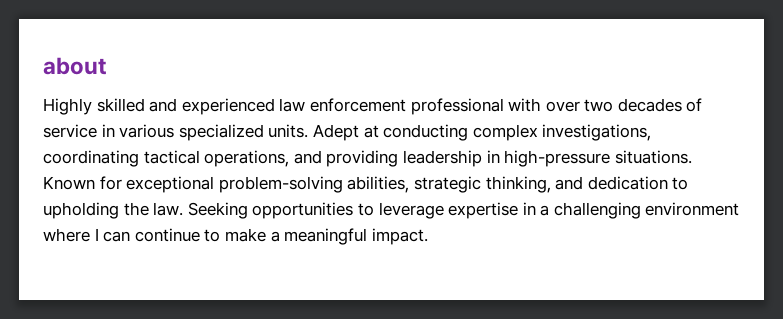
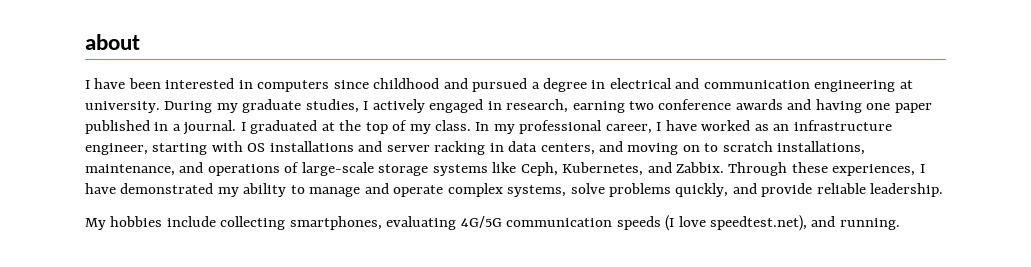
[43,98,703,115] [43,124,652,141] [43,150,692,167] [43,176,689,193] [43,202,740,219] [43,228,428,245] Highly skilled and experienced law enforcement professional with over two decades of service in various specialized units. Adept at conducting complex investigations, coordinating tactical operations, and providing leadership in high-pressure situations. Known for exceptional problem-solving abilities, strategic thinking, and dedication to upholding the law. Seeking opportunities to leverage expertise in a challenging environment where I can continue to make a meaningful impact. -> [85,78,913,92] [85,99,932,113] [85,120,892,135] [85,141,866,155] [85,162,925,176] [85,183,944,197] [85,215,900,231] I have been interested in computers since childhood and pursued a degree in electrical and communication engineering at university. During my graduate studies, I actively engaged in research, earning two conference awards and having one paper published in a journal. I graduated at the top of my class. In my professional career, I have worked as an infrastructure engineer, starting with OS installations and server racking in data centers, and moving on to scratch installations, maintenance, and operations of large-scale storage systems like Ceph, Kubernetes, and Zabbix. Through these experiences, I have demonstrated my ability to manage and operate complex systems, solve problems quickly, and provide reliable leadership. // My hobbies include collecting smartphones, evaluating 4G/5G communication speeds (I love speedtest.net), and running.

